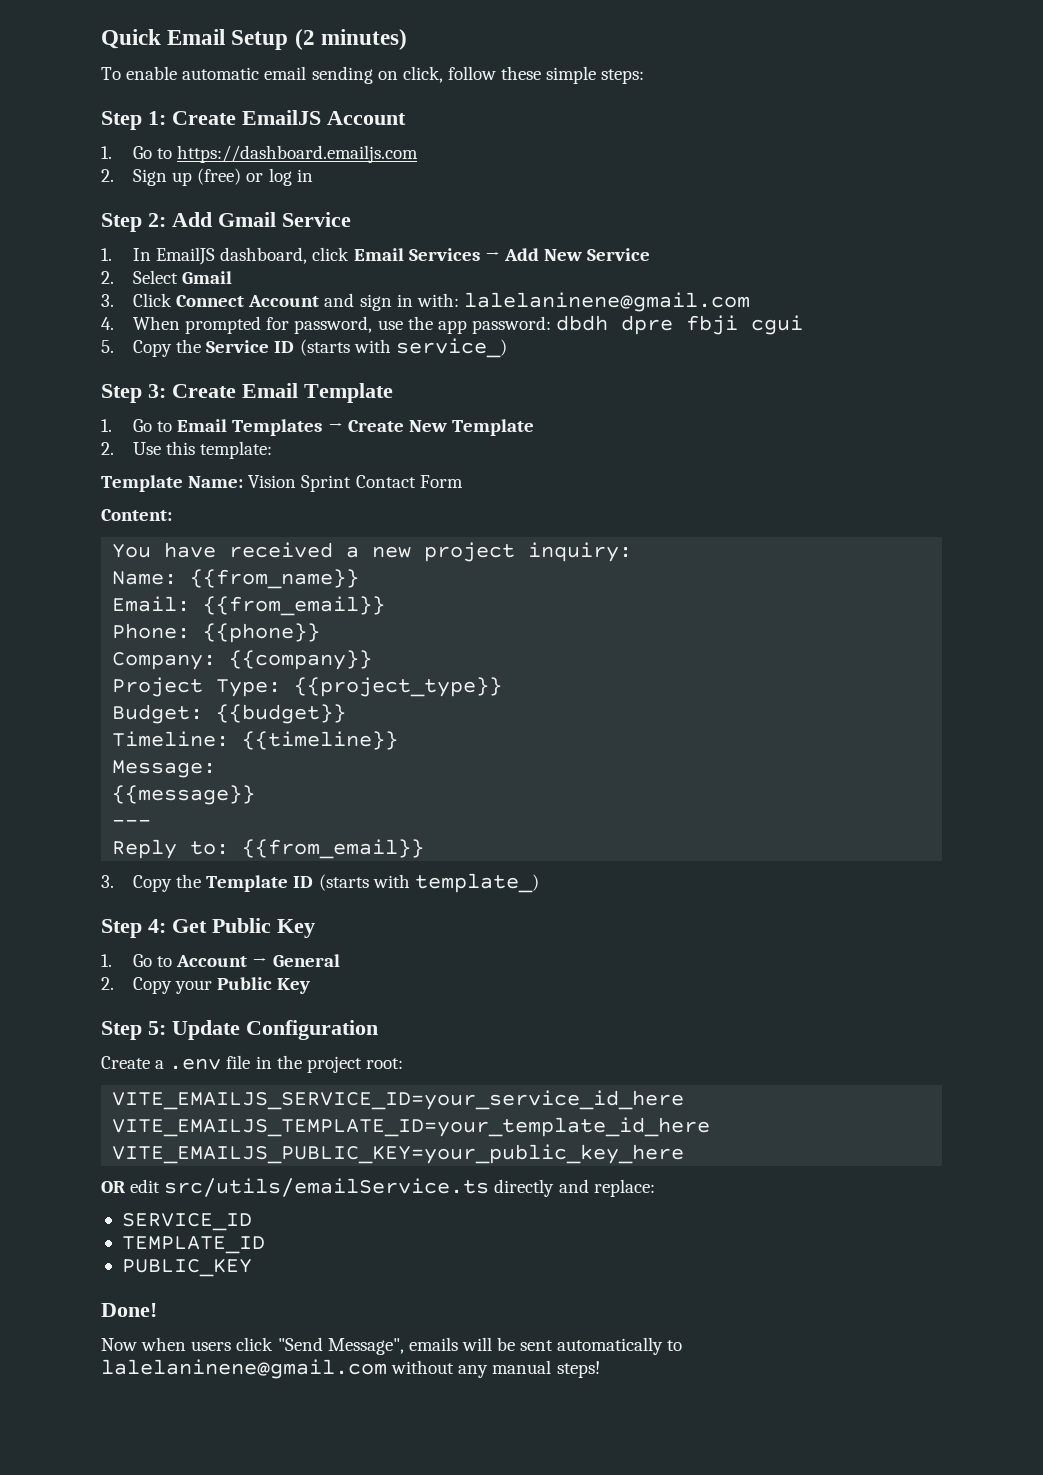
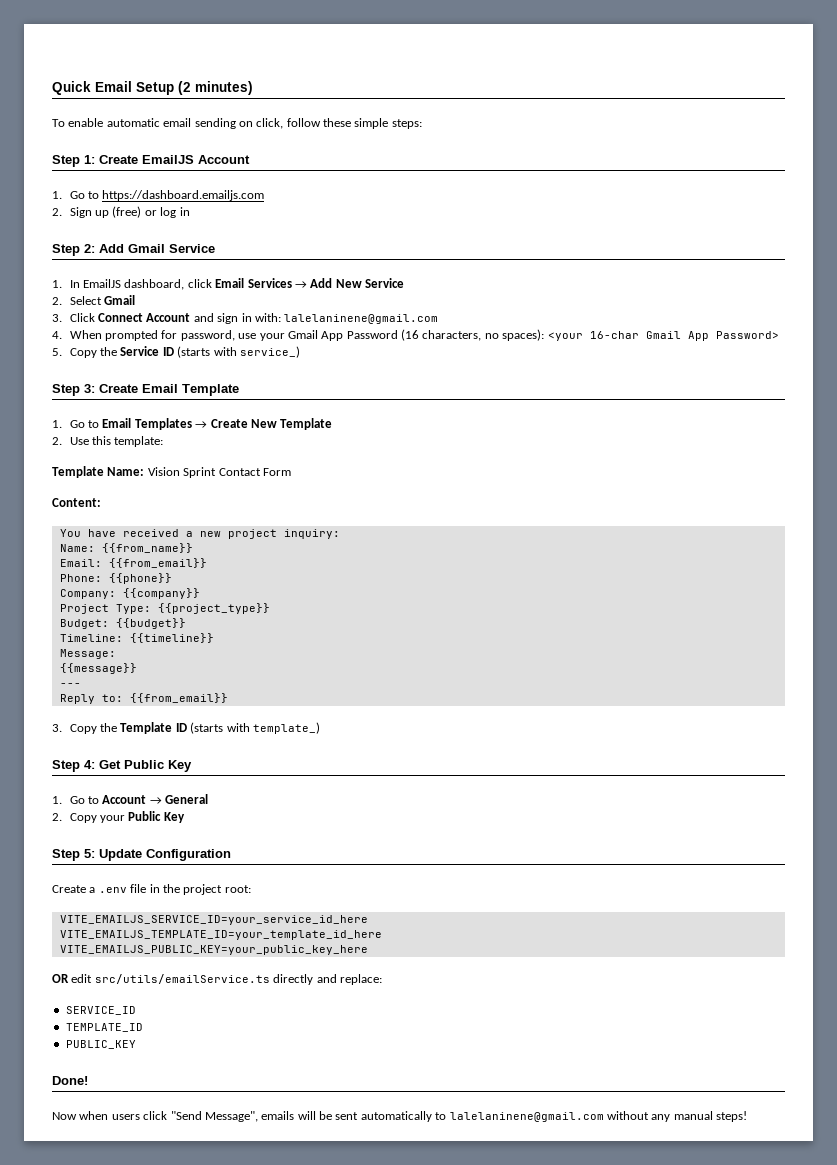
[407,315,804,335] the app password: dbdh dpre fbji cgui -> [259,329,779,341] your Gmail App Password (16 characters, no spaces): <your 16-char Gmail App Password>

